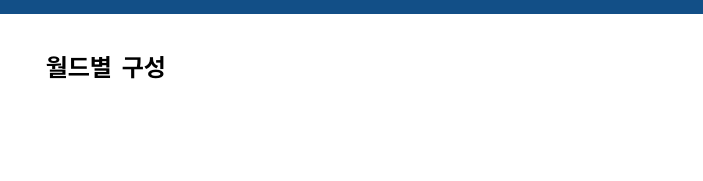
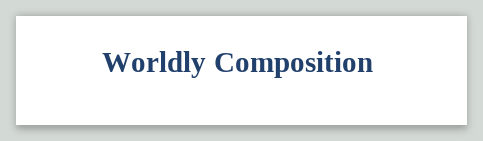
[46,56,166,79] 월드별 구성 -> [102,51,373,78] Worldly Composition

